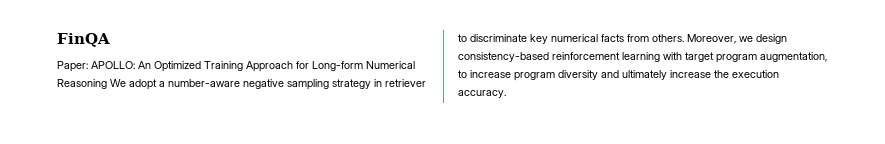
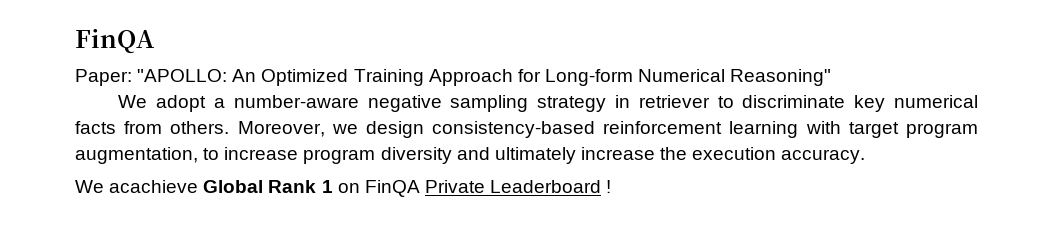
[91,61,135,69] APOLLO: -> [137,69,228,82] "APOLLO:
[57,79,107,89] Reasoning -> [730,69,832,86] Reasoning" //
(506, 94) none -> [75,180,612,197] // We acachieve Global Rank 1 on FinQA Private Leaderboard !

